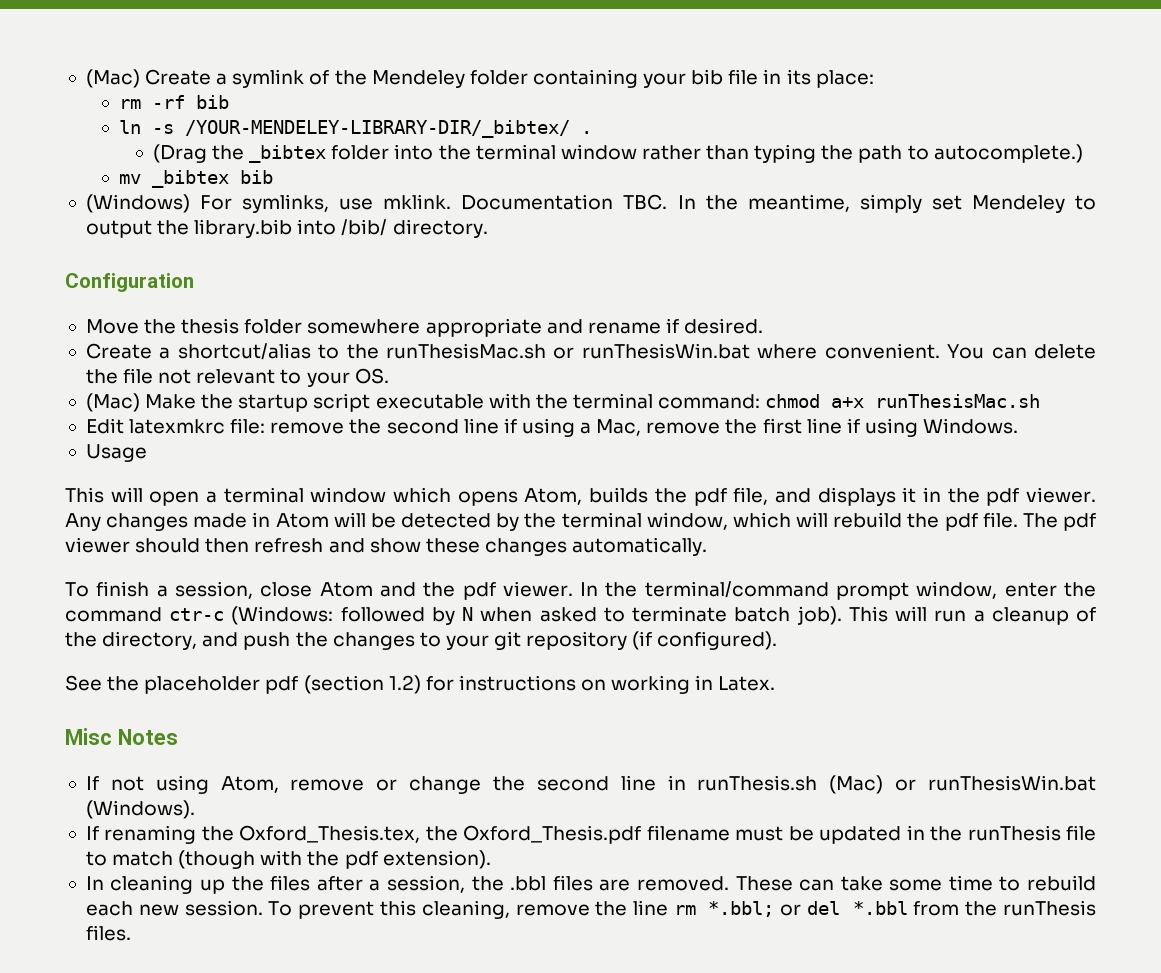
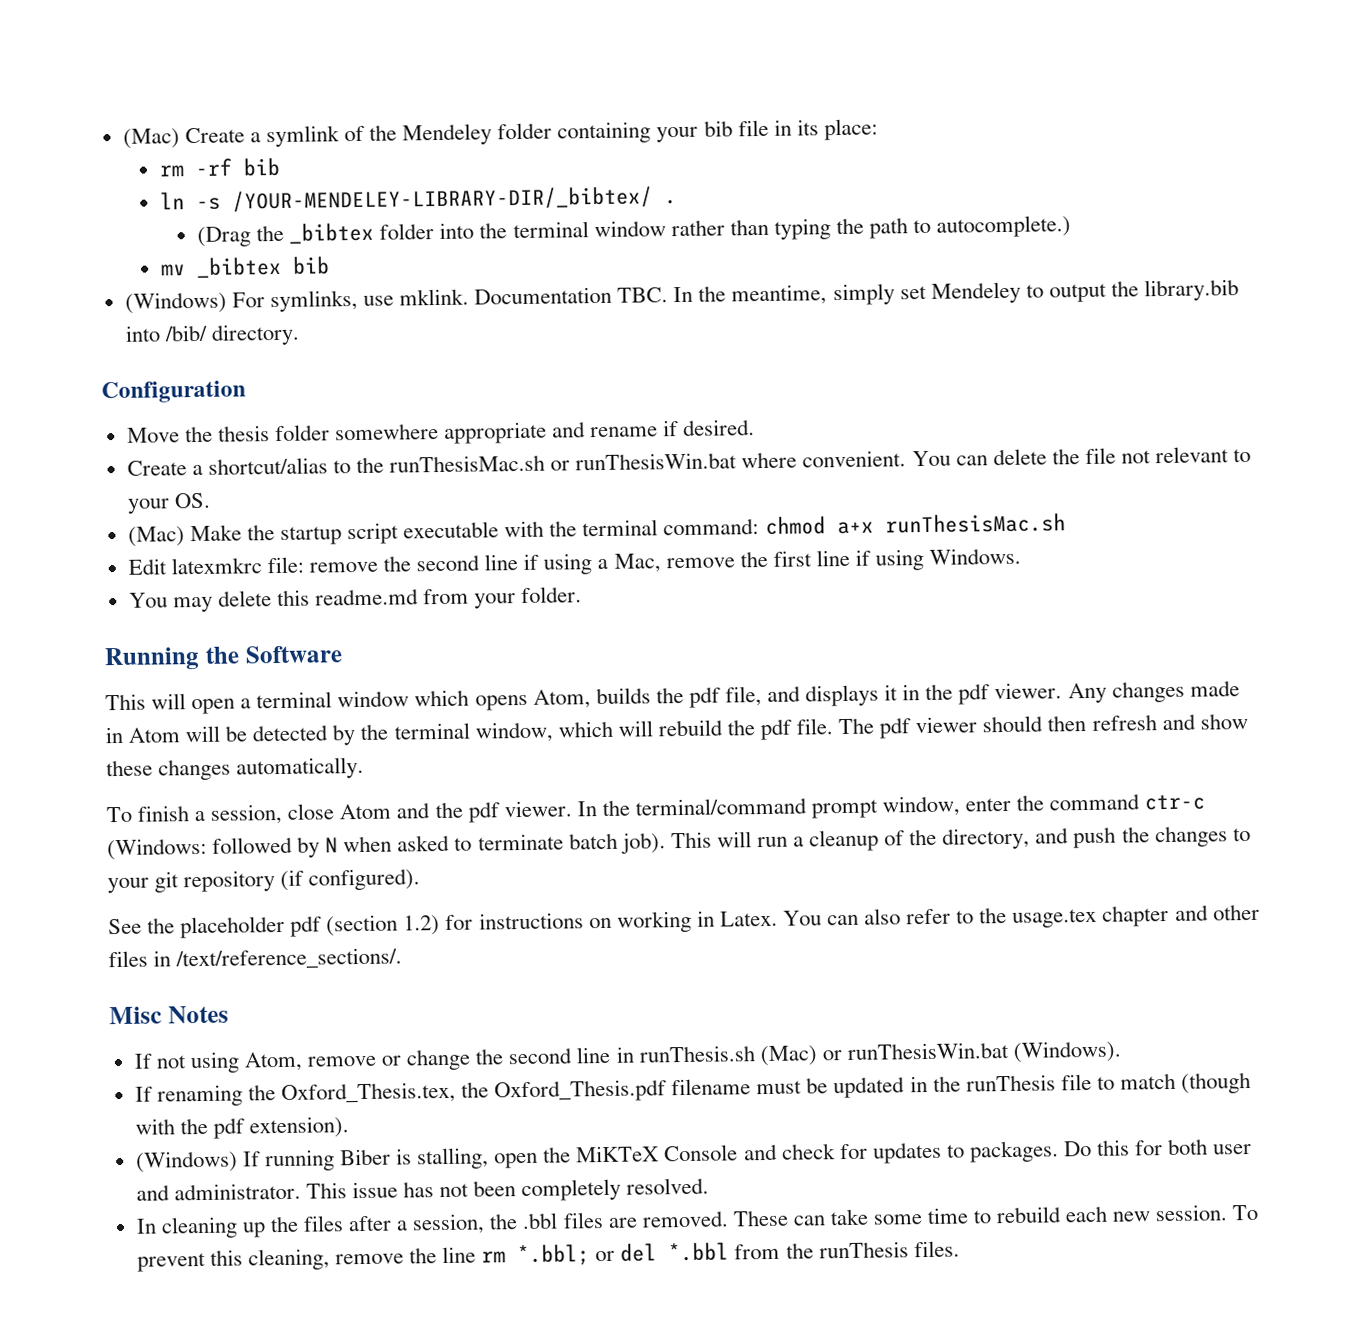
[85,444,147,462] Usage -> [128,586,583,613] [104,645,342,671] You may delete this readme.md from your folder. // Running the Software
(776, 683) none -> [782,903,1260,928] [108,947,403,970] You can also refer to the usage.tex chapter and other files in /text/reference_sections/.
(491, 859) none -> [135,1138,1253,1173] [135,1177,710,1202] // (Windows) If running Biber is stalling, open the MiKTeX Console and check for updates to packages. Do this for both user and administrator. This issue has not been completely resolved.

